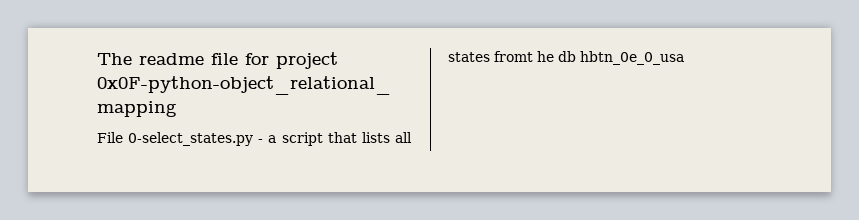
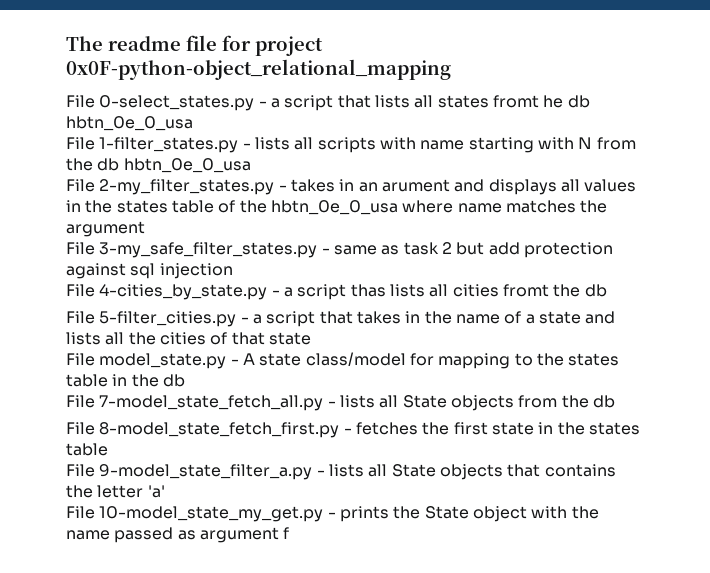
(684, 58) none -> [66,137,636,153] [66,158,251,173] [66,179,637,195] [66,200,608,215] [66,221,145,237] [66,242,613,258] [66,263,233,279] [66,284,607,300] [66,311,616,327] [66,332,311,345] [66,352,620,369] [66,374,185,387] [66,395,615,411] [66,422,640,438] [66,443,108,456] [66,464,616,480] [66,485,165,498] [66,506,599,522] [66,527,290,543] // File 1-filter_states.py - lists all scripts with name starting with N from the db hbtn_0e_0_usa // File 2-my_filter_states.py - takes in an arument and displays all values in the states table of the hbtn_0e_0_usa where name matches the argument // File 3-my_safe_filter_states.py - same as task 2 but add protection against sql injection // File 4-cities_by_state.py - a script thas lists all cities fromt the db // File 5-filter_cities.py - a script that takes in the name of a state and lists all the cities of that state // File model_state.py - A state class/model for mapping to the states table in the db // File 7-model_state_fetch_all.py - lists all State objects from the db // File 8-model_state_fetch_first.py - fetches the first state in the states table // File 9-model_state_filter_a.py - lists all State objects that contains the letter 'a' // File 10-model_state_my_get.py - prints the State object with the name passed as argument f

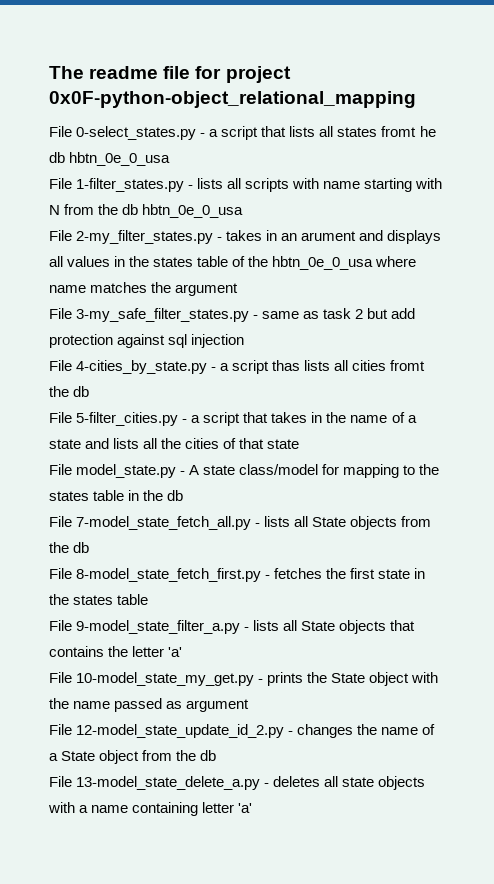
[283,527,290,539] f -> [49,724,436,738] [49,750,217,764] [49,776,426,790] [48,802,253,816] // File 12-model_state_update_id_2.py - changes the name of a State object from the db // File 13-model_state_delete_a.py - deletes all state objects with a name containing letter 'a'

